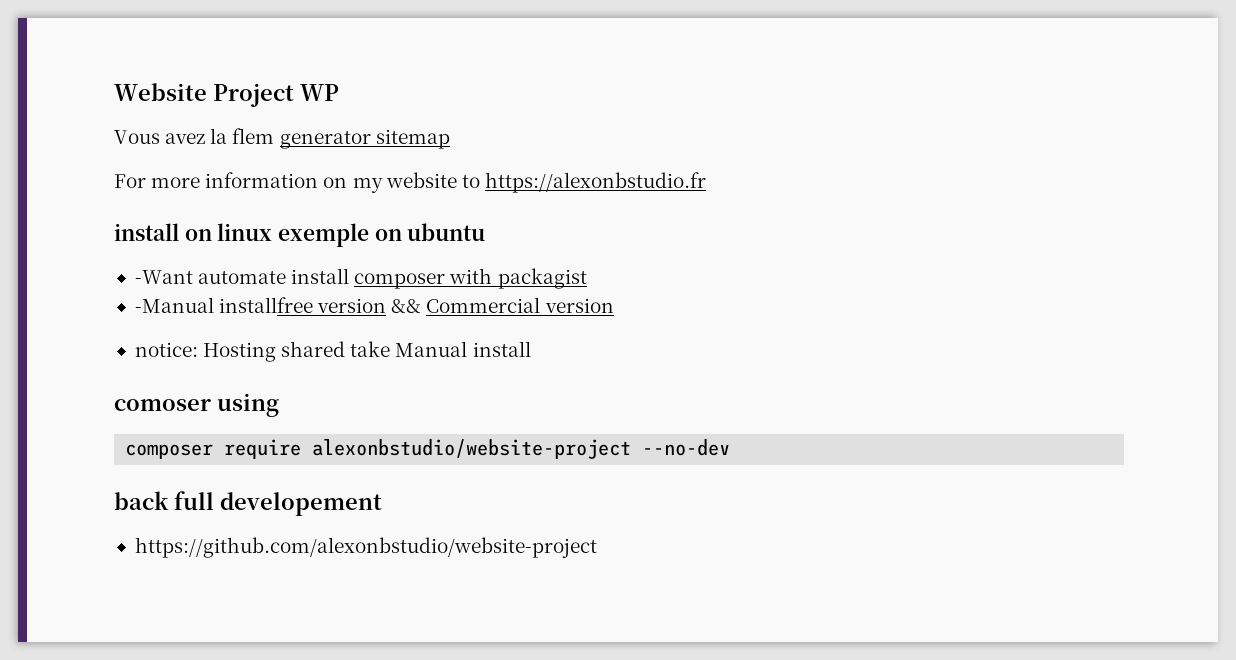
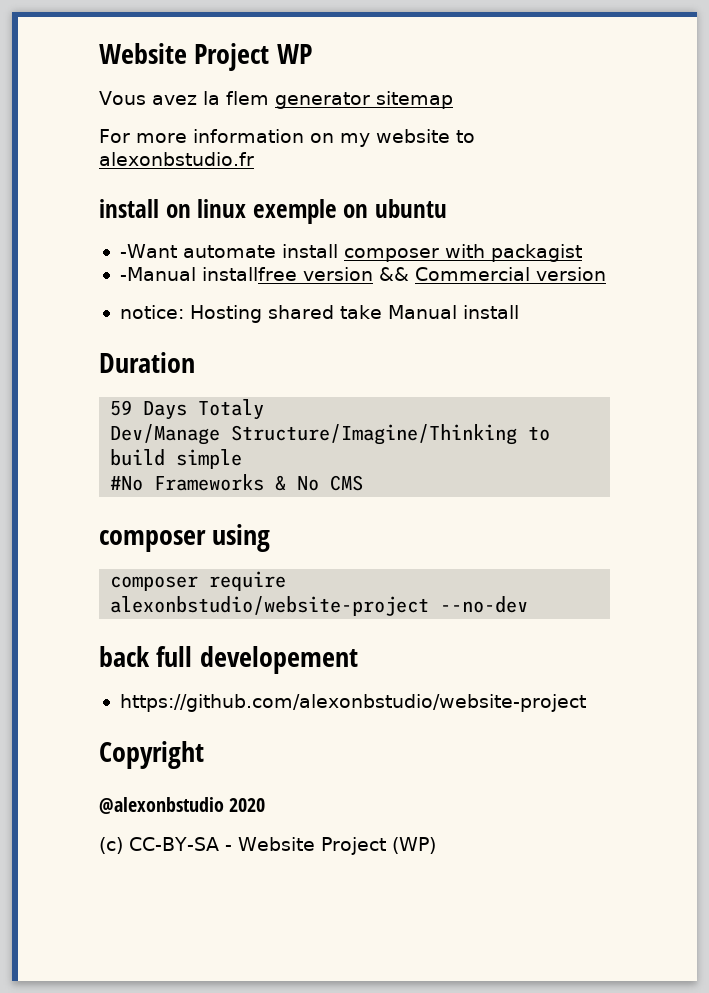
[484,172,706,193] https://alexonbstudio.fr -> [99,152,254,166] alexonbstudio.fr
[114,399,211,411] comoser -> [99,352,195,373] [110,399,265,420] [110,424,551,445] [110,449,243,469] [110,474,364,491] [99,530,206,552] Duration // 59 Days Totaly // Dev/Manage Structure/Imagine/Thinking to build simple // #No Frameworks & No CMS // composer
(597, 547) none -> [99,741,204,769] [99,797,266,814] [99,837,436,855] // Copyright // @alexonbstudio 2020 // (c) CC-BY-SA - Website Project (WP)

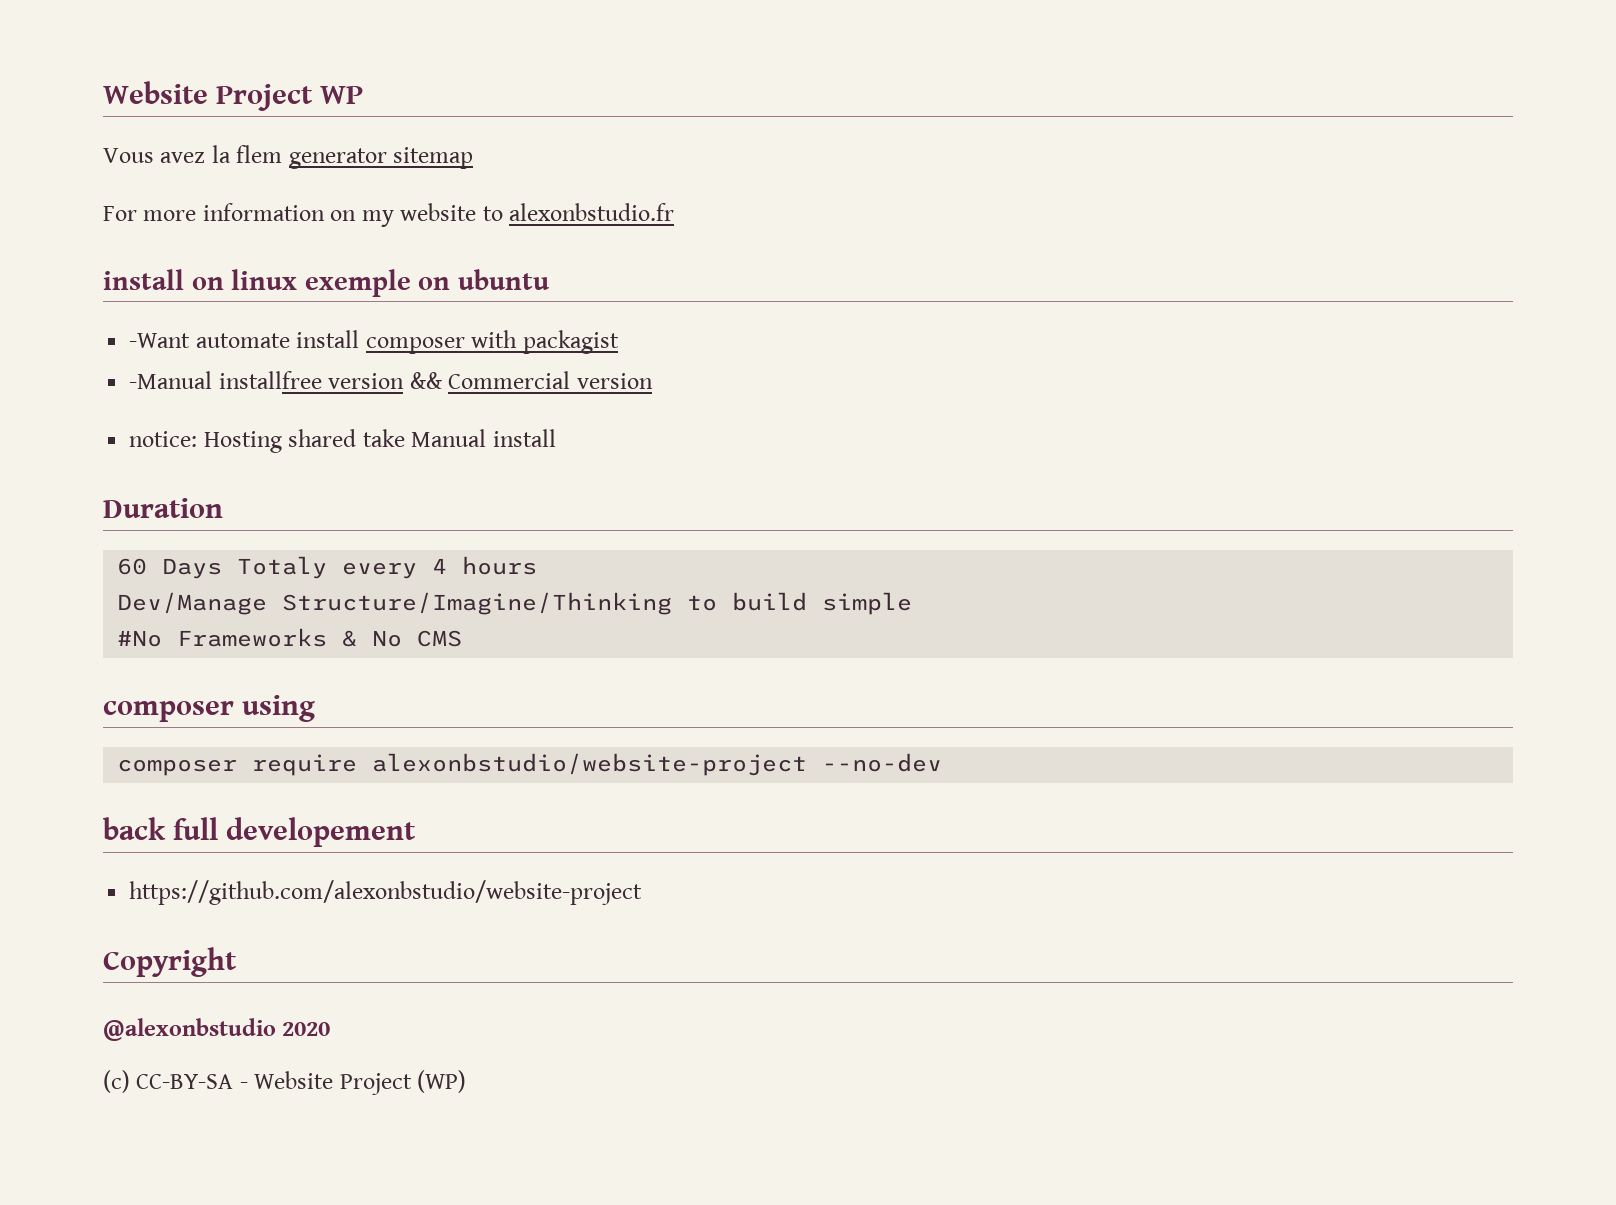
[110,400,133,416] 59 -> [117,558,148,575] 60
(265, 409) none -> [342,556,538,579] every 4 hours

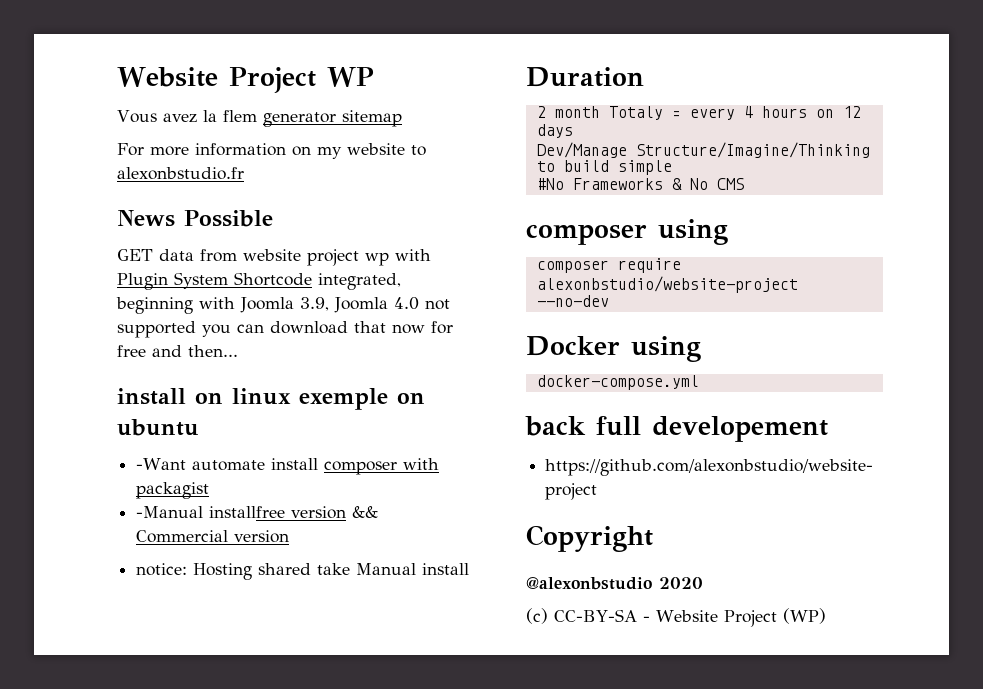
(675, 212) none -> [117,210,273,227] [117,249,431,266] [117,272,401,290] [116,297,450,314] [117,321,453,338] [117,345,238,357] // News Possible // GET data from website project wp with Plugin System Shortcode integrated, beginning with Joomla 3.9, Joomla 4.0 not supported you can download that now for free and then...
[117,556,328,579] 60 Days Totaly -> [536,106,681,120] 2 month Totaly =
(538, 565) none -> [815,106,861,118] [536,124,573,138] on 12 days
(943, 762) none -> [526,336,701,362] [536,375,699,390] // Docker using // docker-compose.yml

